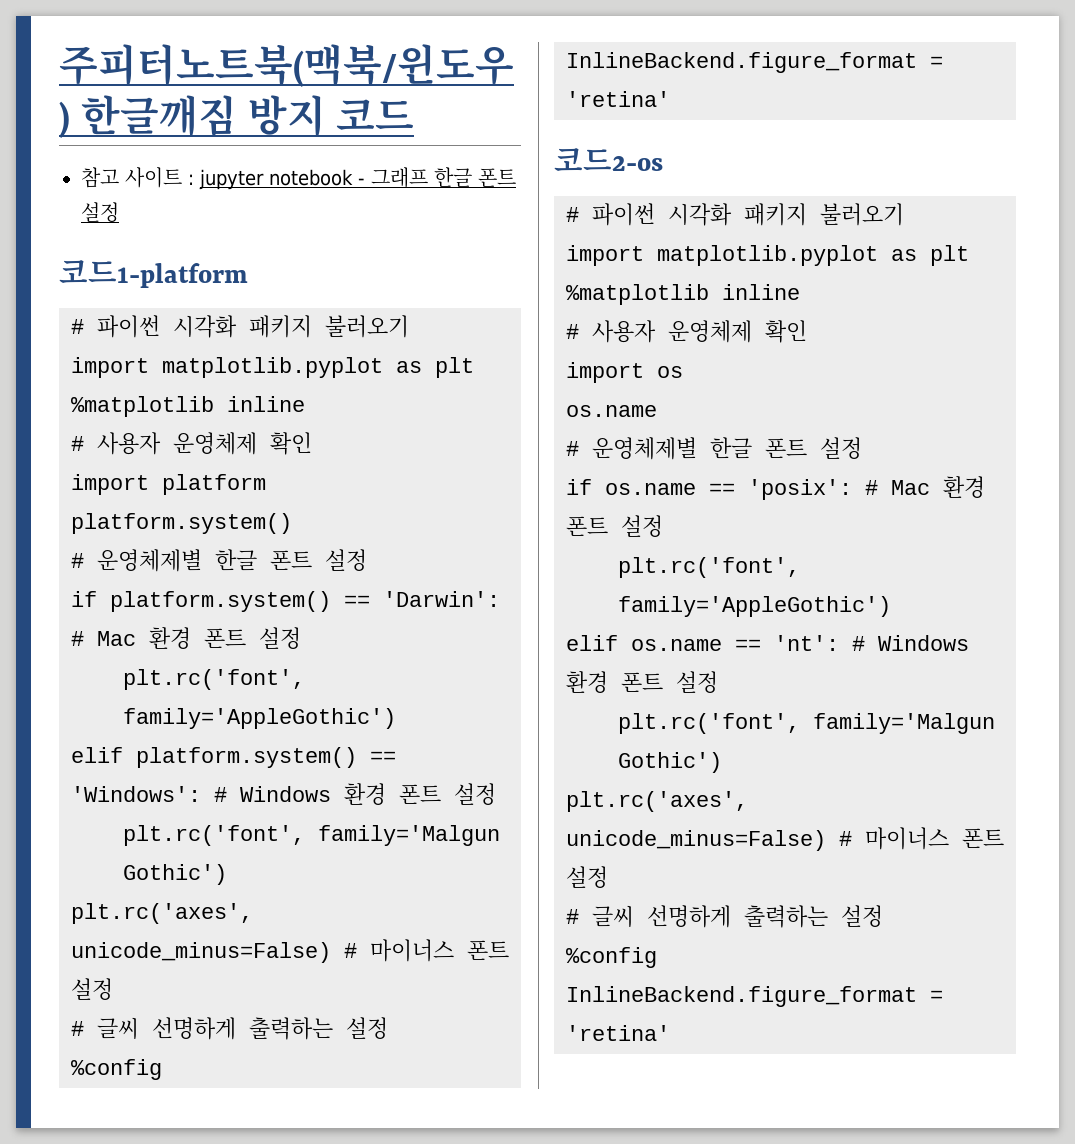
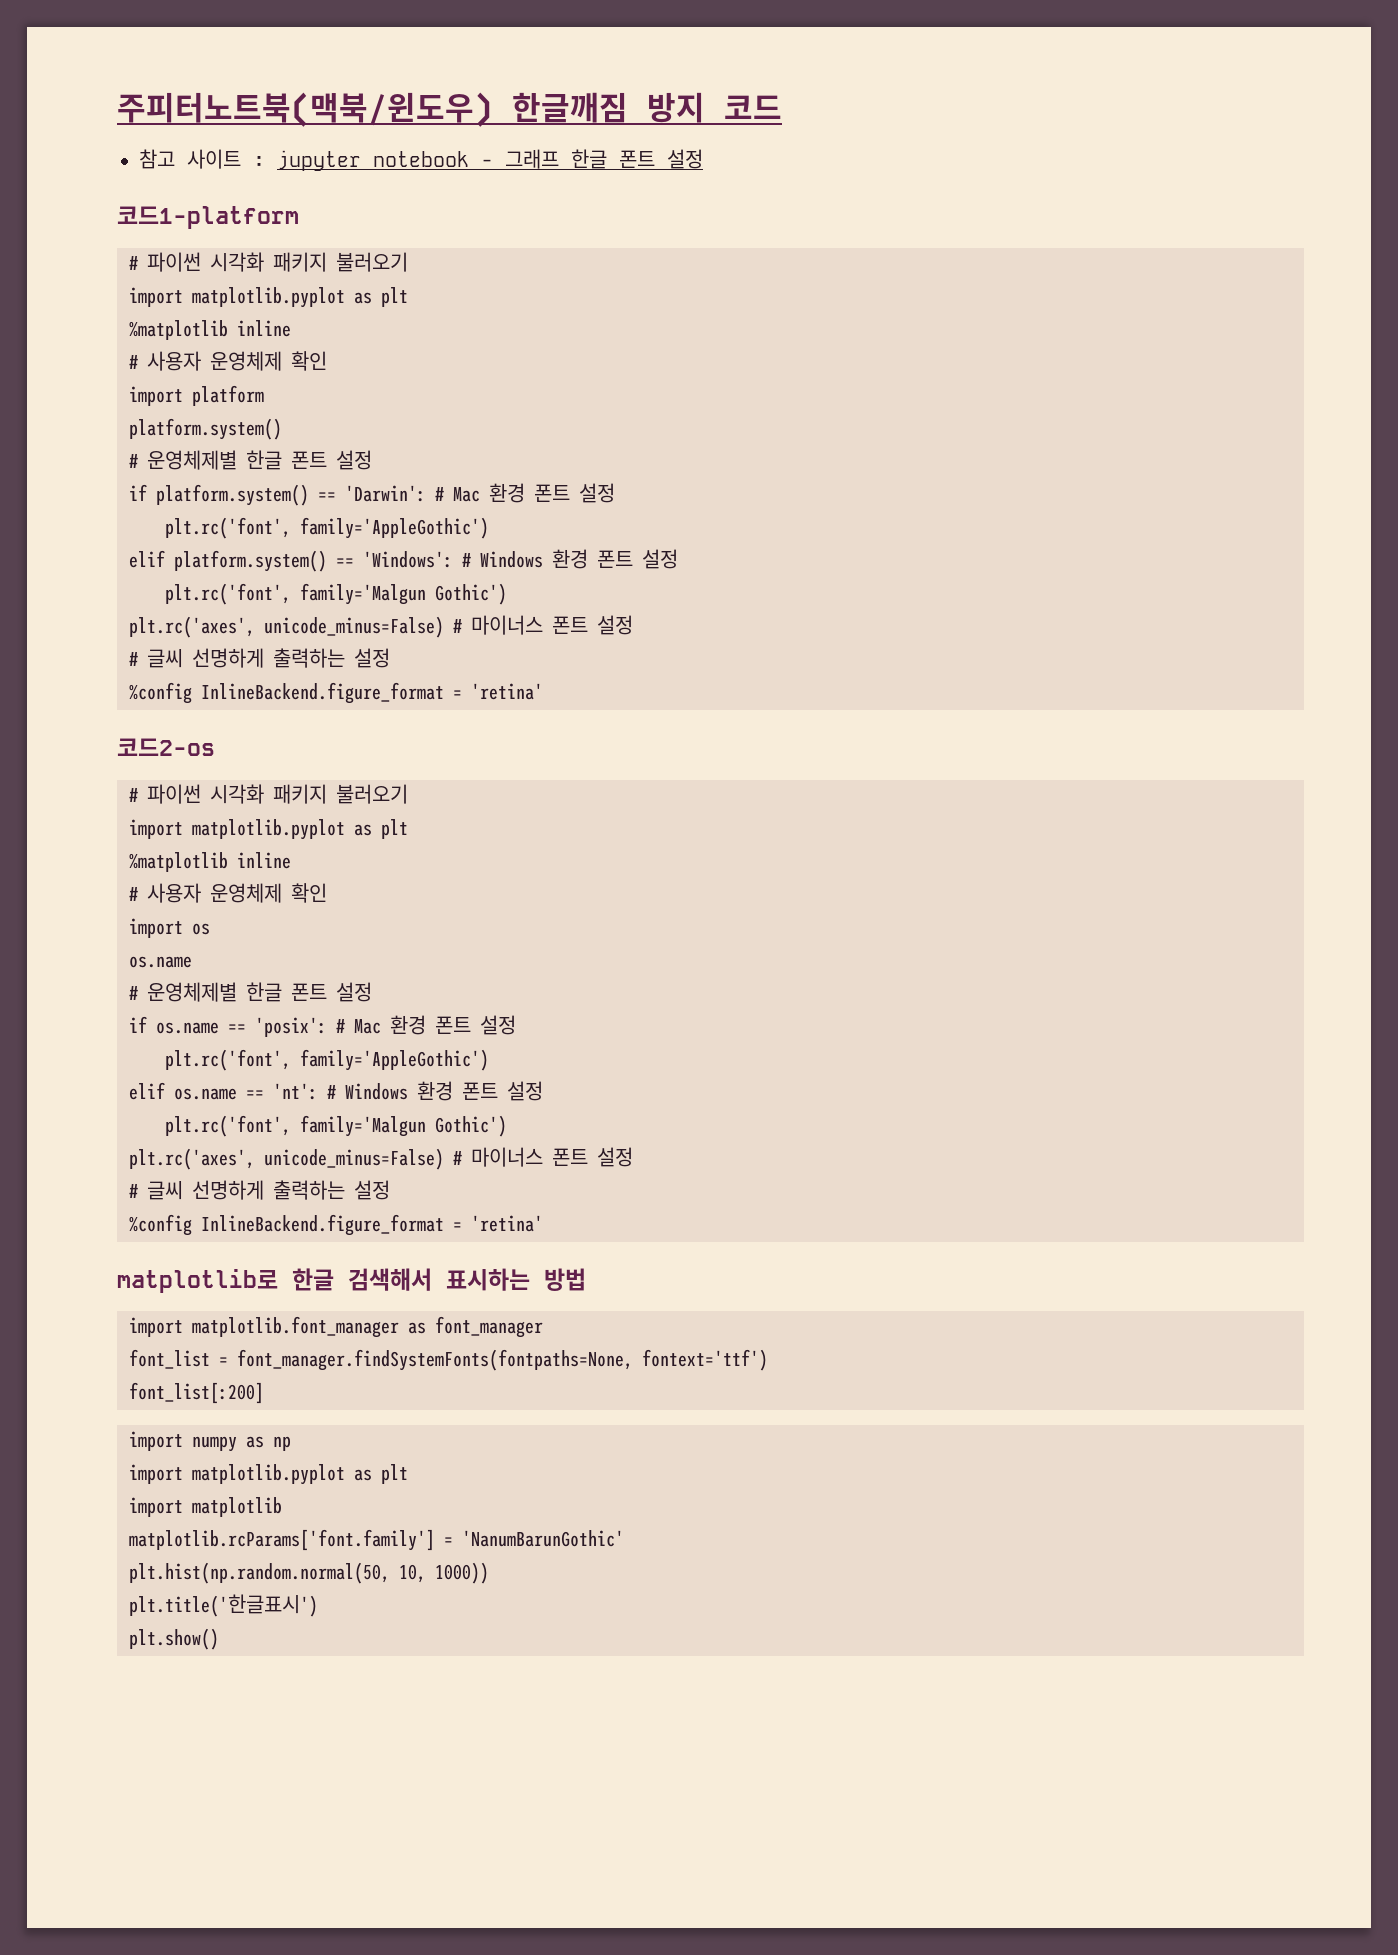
(670, 1033) none -> [117,1268,586,1293] [129,1316,543,1338] [129,1349,768,1371] [129,1382,264,1404] [129,1431,291,1452] [129,1464,408,1485] [129,1497,282,1517] [129,1529,624,1551] [129,1562,489,1584] [129,1594,318,1617] [129,1628,219,1650] // matplotlib로 한글 검색해서 표시하는 방법 // import matplotlib.font_manager as font_manager // font_list = font_manager.findSystemFonts(fontpaths=None, fontext='ttf') // font_list[:200] // import numpy as np // import matplotlib.pyplot as plt // import matplotlib // matplotlib.rcParams['font.family'] = 'NanumBarunGothic' // plt.hist(np.random.normal(50, 10, 1000)) // plt.title('한글표시') // plt.show()

